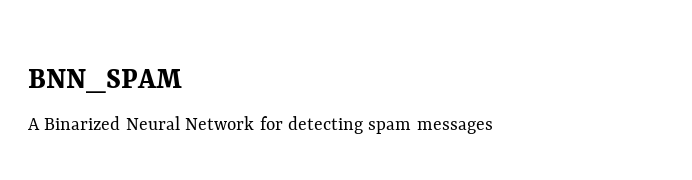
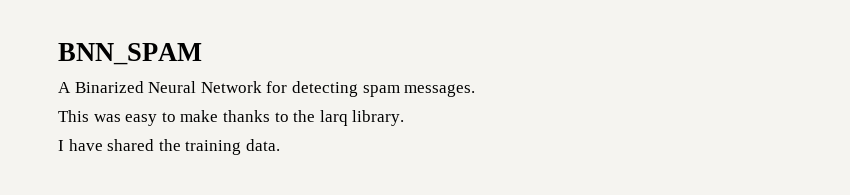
[416,121,493,134] messages -> [404,84,476,97] [58,110,405,126] [58,139,280,155] messages. // This was easy to make thanks to the larq library. // I have shared the training data.

